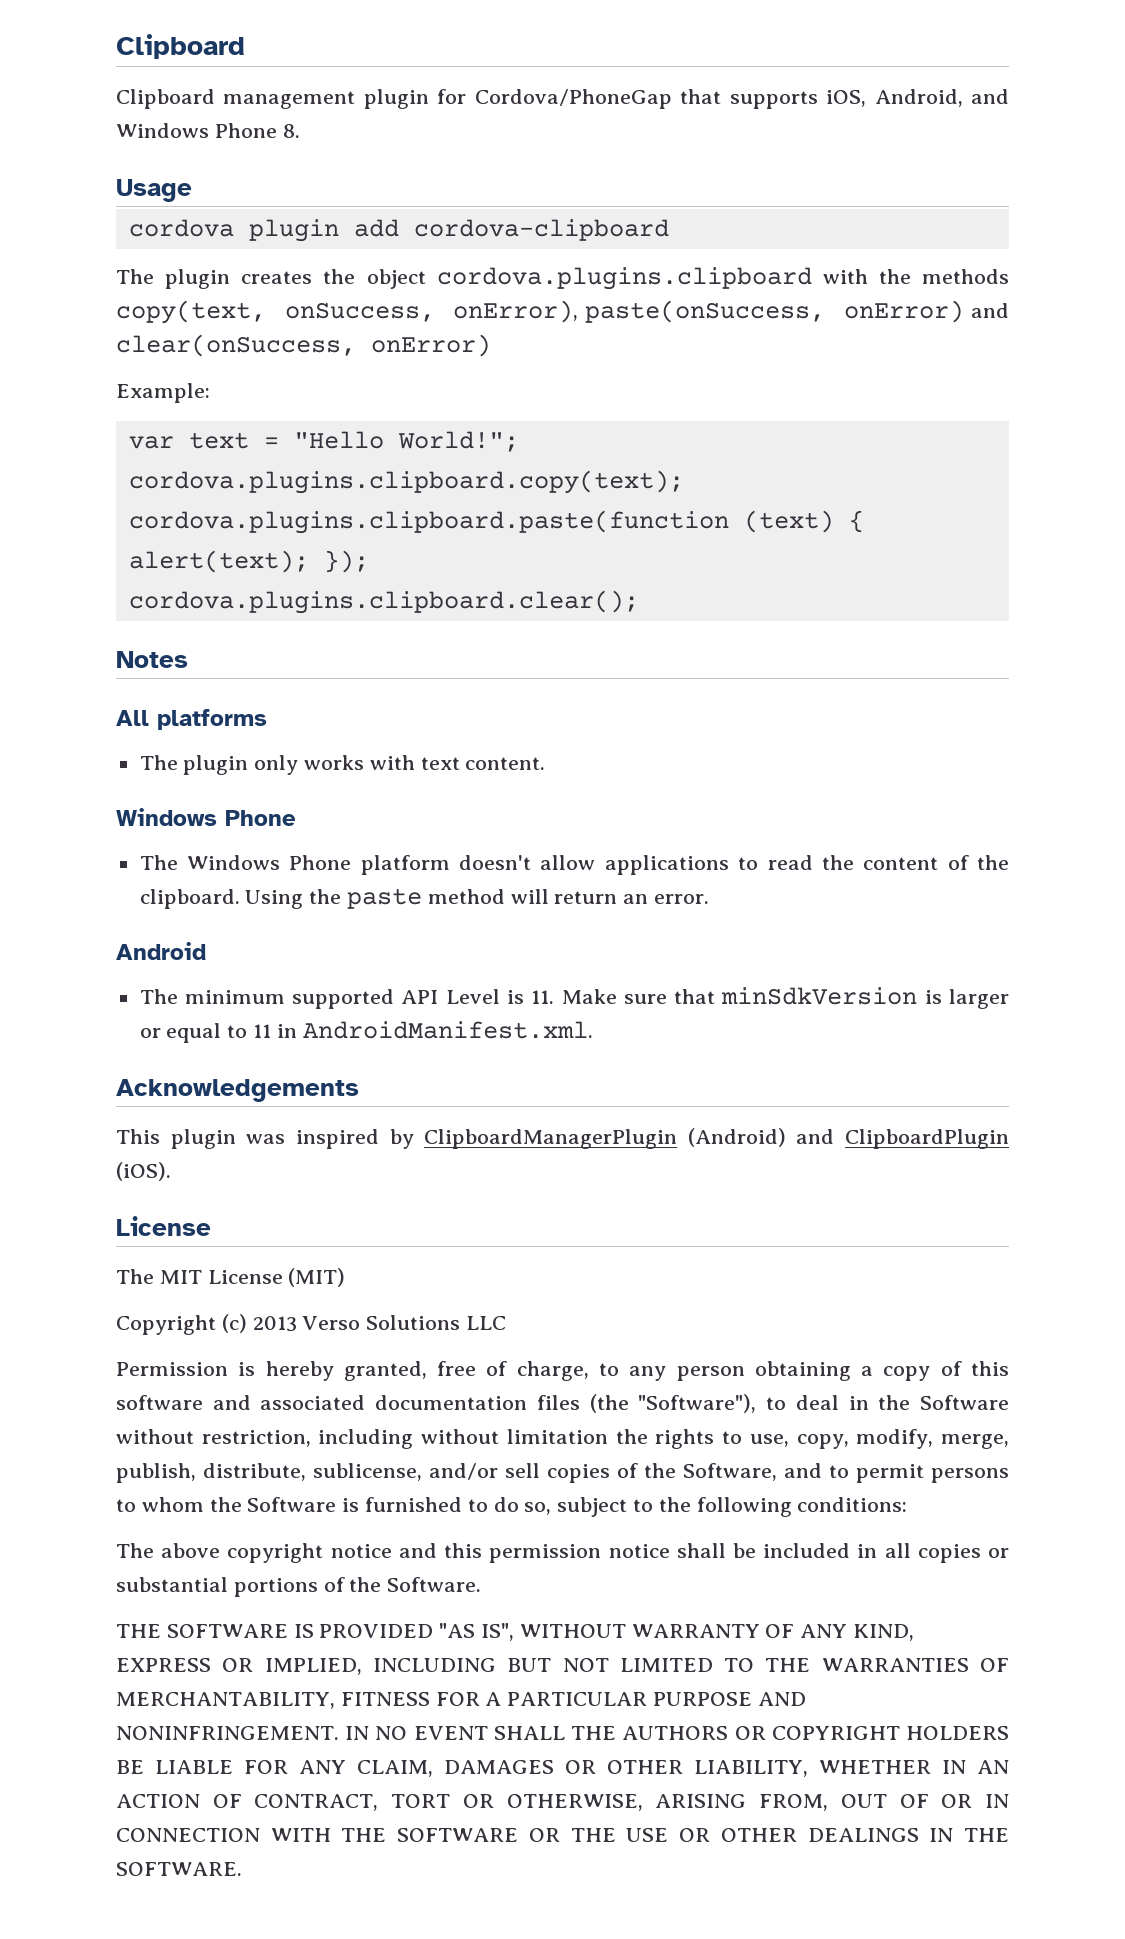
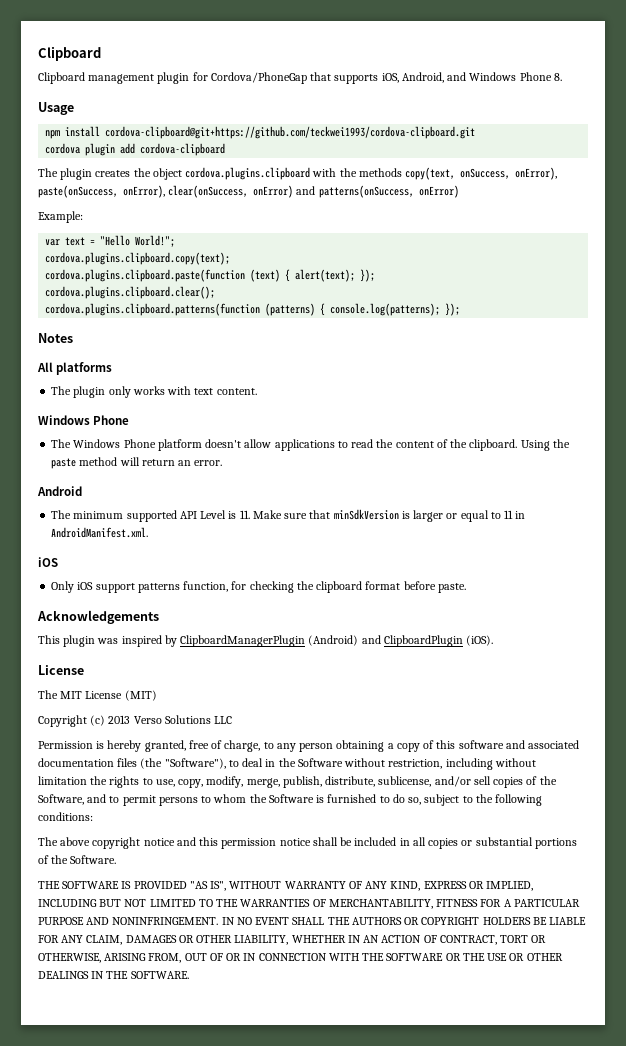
(192, 190) none -> [45,126,476,139] // npm install cordova-clipboard@git+https://github.com/teckwei1993/cordova-clipboard.git
(826, 311) none -> [123,185,249,198] onError), clear(onSuccess,
[116,334,356,357] clear(onSuccess, -> [318,185,414,198] patterns(onSuccess,
(639, 602) none -> [45,303,461,316] // cordova.plugins.clipboard.patterns(function (patterns) { console.log(patterns); });
(593, 1030) none -> [38,557,58,567] [51,581,466,593] // iOS // Only iOS support patterns function, for checking the clipboard format before paste.

